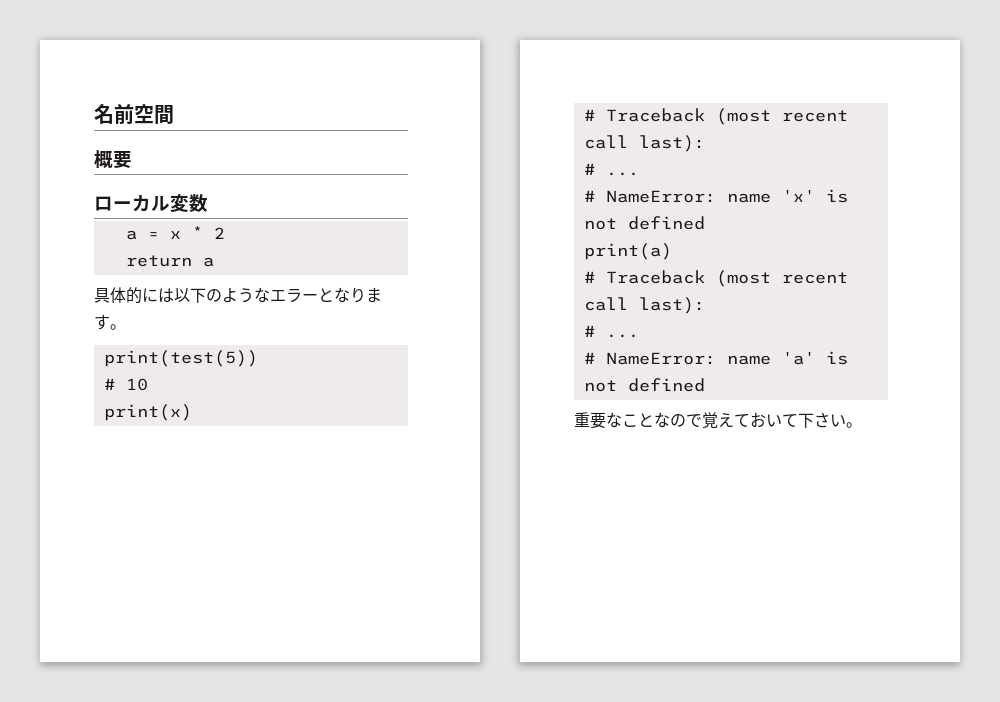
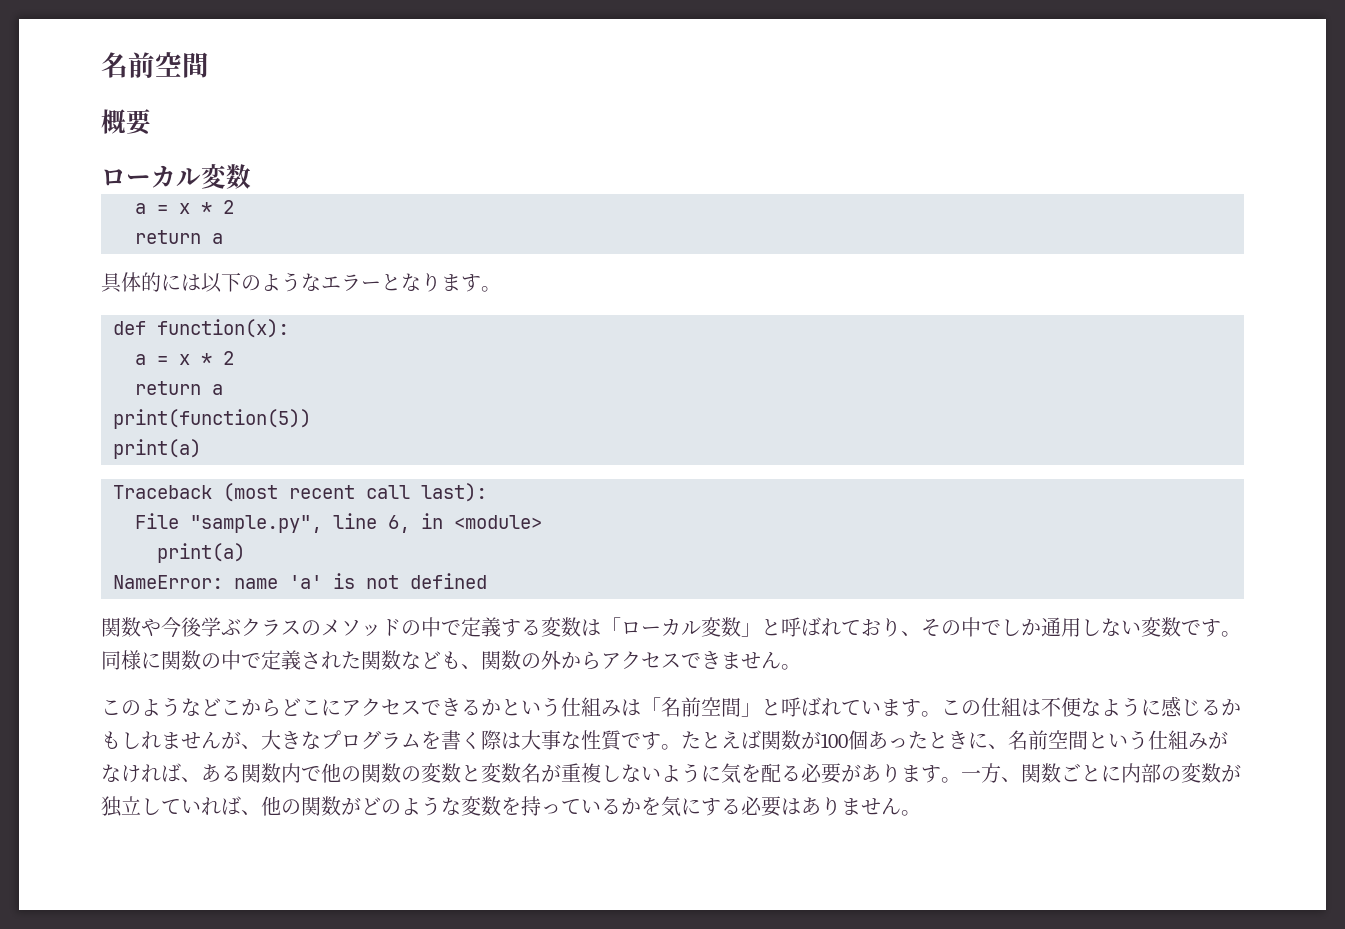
[103,350,258,367] [103,378,148,391] [103,404,192,421] [583,108,848,125] [583,135,705,152] [583,163,639,176] [583,189,848,203] [583,216,705,230] [583,243,672,260] [583,270,848,287] [583,297,705,314] [583,325,639,338] [583,352,595,364] print(test(5)) // # 10 // print(x) // # Traceback (most recent call last): // # ... // # NameError: name 'x' is not defined // print(a) // # Traceback (most recent call last): // # ... // # -> [113,319,289,338] [135,351,234,365] [135,381,223,395] [113,409,311,429] [113,439,201,459] [113,483,487,502] [135,513,542,533] [157,543,245,563] def function(x): // a = x * 2 // return a // print(function(5)) // print(a) // Traceback (most recent call last): // File "sample.py", line 6, in <module> // print(a) //
[574,412,846,429] 重要なことなので覚えておいて下さい -> [101,617,1241,638] [101,650,801,670] [101,696,1241,717] [101,730,1228,751] [101,763,1241,784] [101,796,901,817] 関数や今後学ぶクラスのメソッドの中で定義する変数は「ローカル変数」と呼ばれており、その中でしか通用しない変数です。同様に関数の中で定義された関数なども、関数の外からアクセスできません。 // このようなどこからどこにアクセスできるかという仕組みは「名前空間」と呼ばれています。この仕組は不便なように感じるかもしれませんが、大きなプログラムを書く際は大事な性質です。たとえば関数が100個あったときに、名前空間という仕組みがなければ、ある関数内で他の関数の変数と変数名が重複しないように気を配る必要があります。一方、関数ごとに内部の変数が独立していれば、他の関数がどのような変数を持っているかを気にする必要はありません

